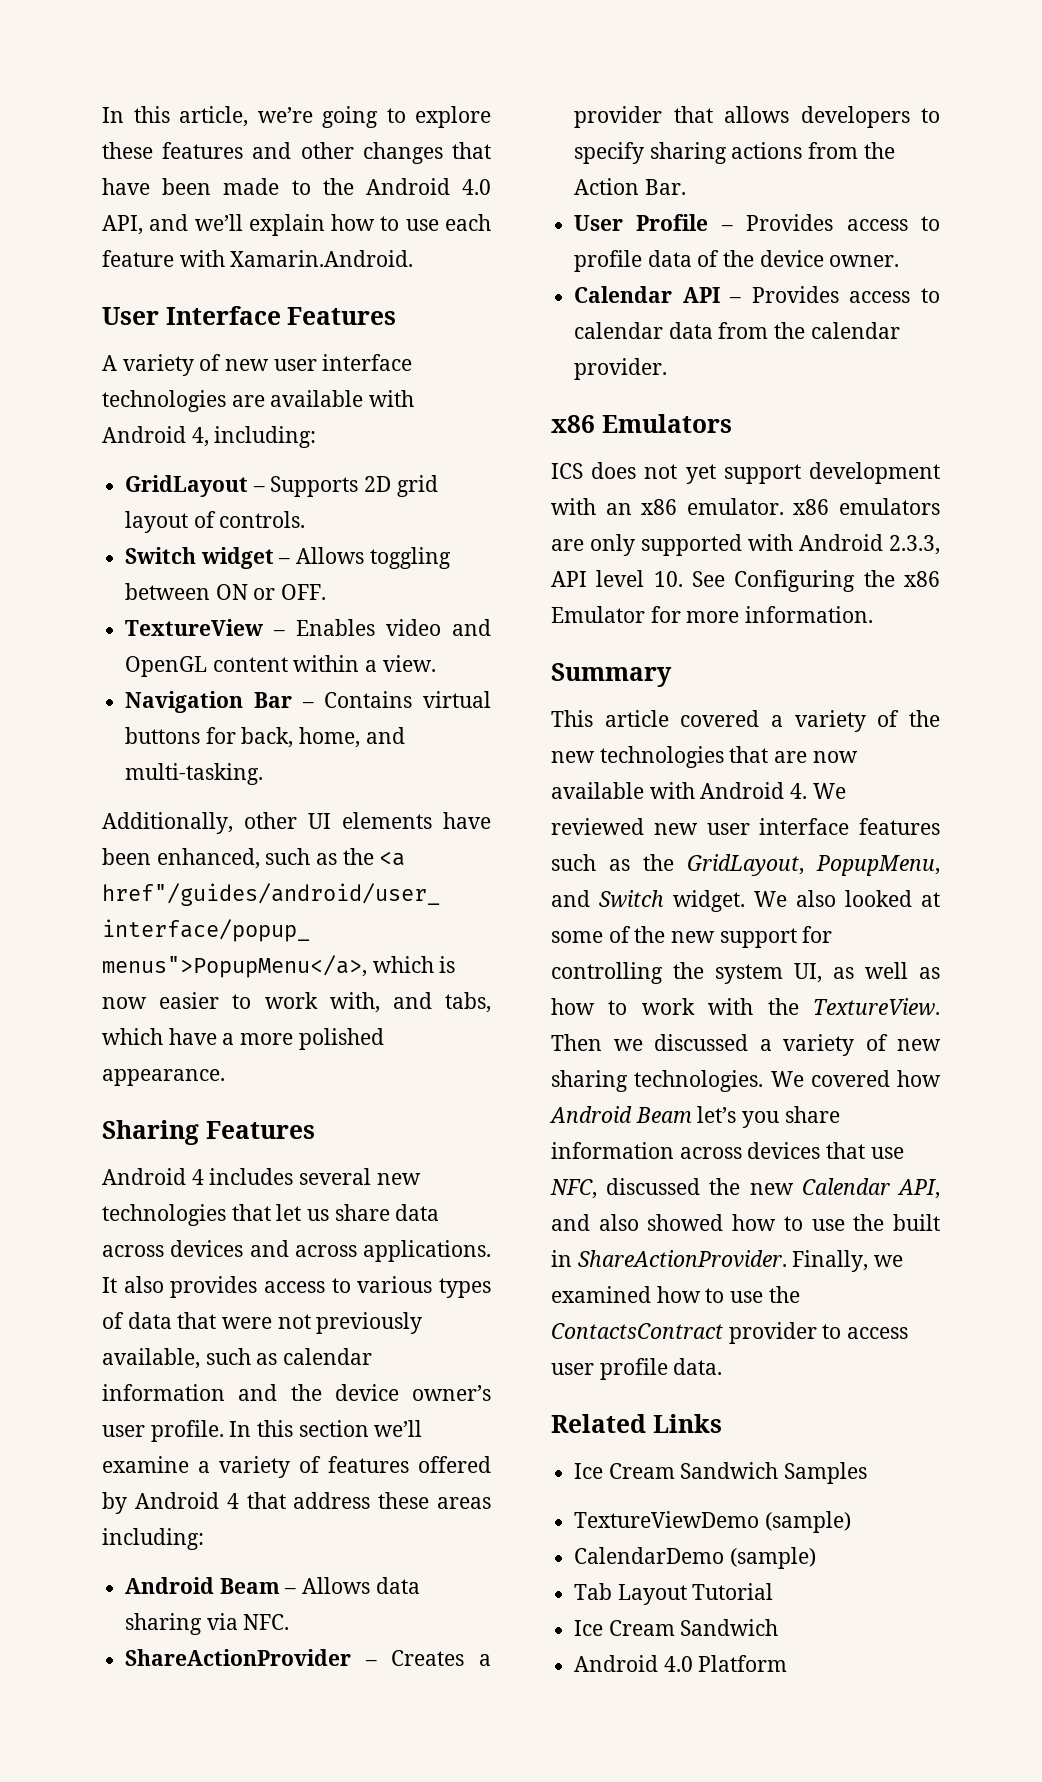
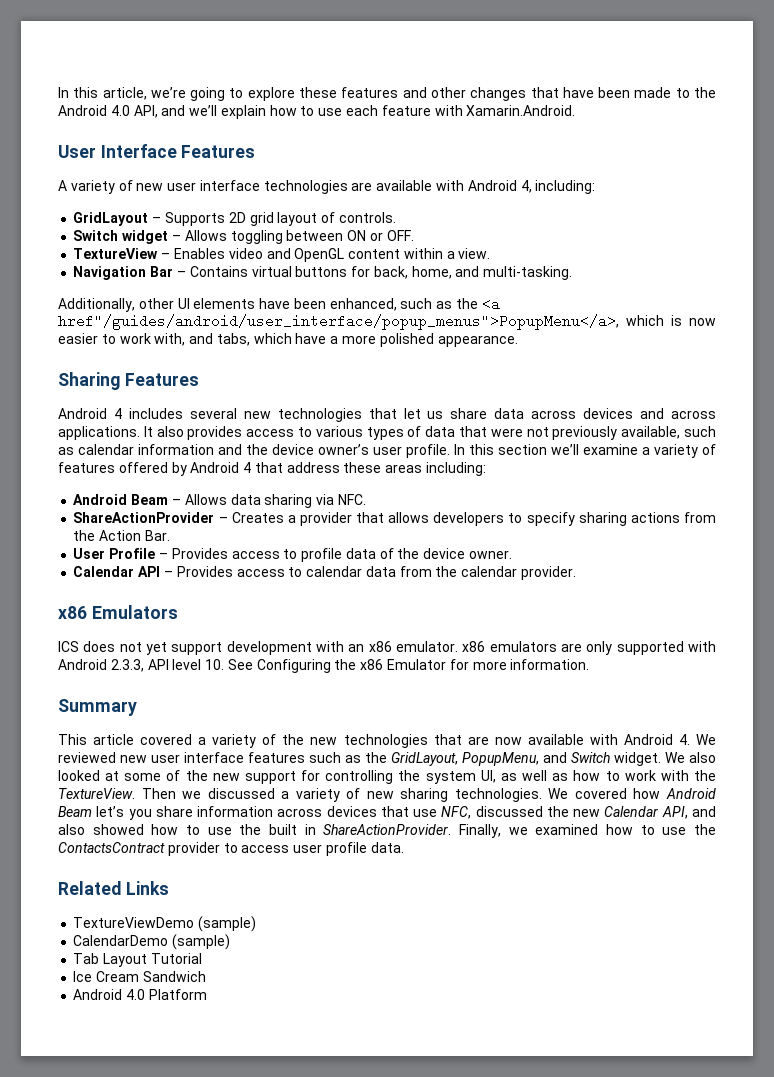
[574,1462,868,1484] // Ice Cream Sandwich Samples -> (169, 888) none

